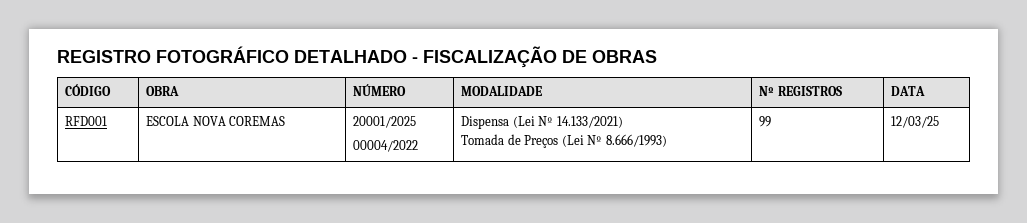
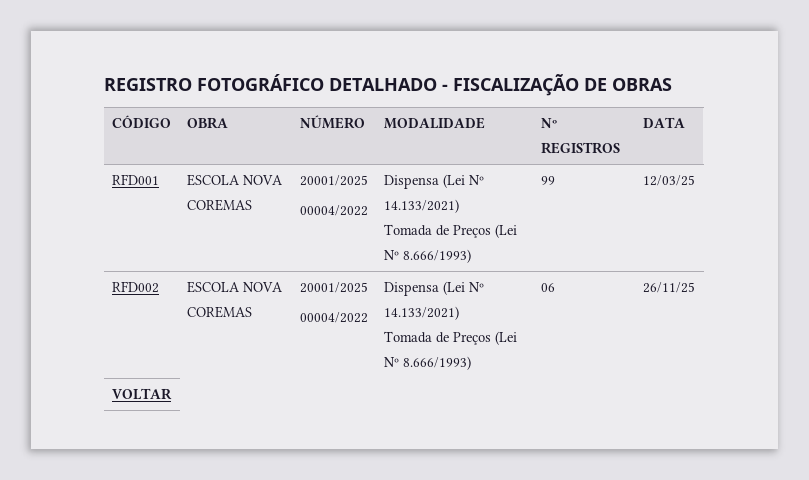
(940, 122) none -> [111,281,159,293] [186,281,283,293] [186,306,252,318] [299,282,368,293] [299,312,368,323] [383,281,484,296] [383,306,459,320] [383,331,517,345] [383,356,471,370] [540,283,555,292] [642,282,695,293] [111,388,172,400] // RFD002 | ESCOLA NOVA COREMAS | 20001/2025 // 00004/2022 | Dispensa (Lei Nº 14.133/2021) // Tomada de Preços (Lei Nº 8.666/1993) | 06 | 26/11/25 // VOLTAR

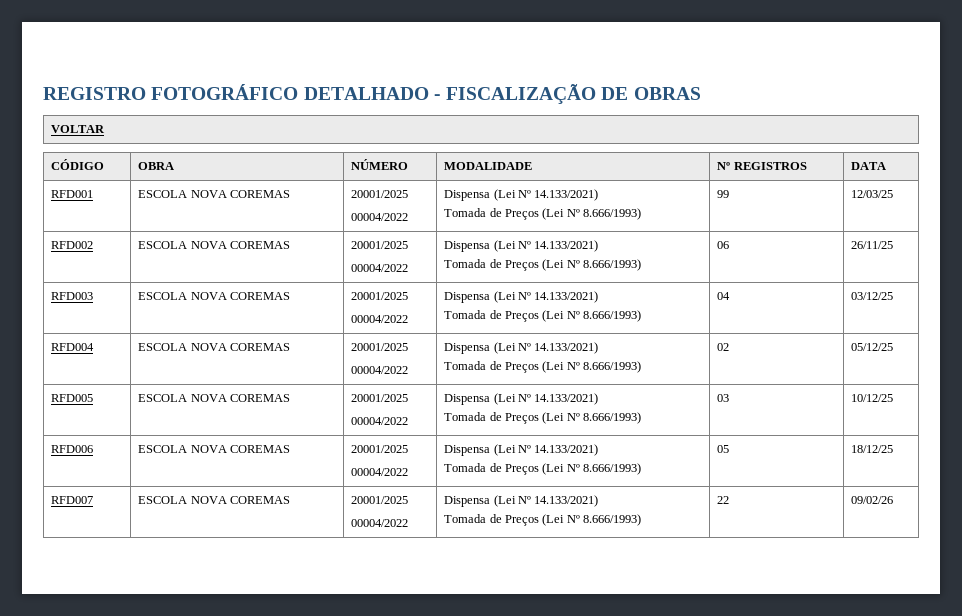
(672, 84) none -> [51,125,106,133] // VOLTAR
[111,388,172,400] VOLTAR -> [51,292,94,300] [138,292,291,300] [351,292,409,300] [351,315,409,323] [444,291,599,303] [444,310,642,322] [717,292,731,300] [851,292,894,300] [51,343,95,351] [138,343,291,351] [351,343,409,351] [351,366,409,374] [444,342,599,354] [444,361,642,373] [717,343,730,351] [851,343,894,351] [51,394,94,402] [138,394,291,402] [351,394,409,402] [351,417,409,425] [444,393,599,405] [444,412,642,424] [717,394,730,402] [851,394,894,402] [51,445,94,453] [138,445,291,453] [351,445,409,453] [351,468,409,476] [444,444,599,456] [444,463,642,475] [717,445,730,453] [851,445,894,453] [51,496,94,504] [138,496,291,504] [351,496,409,504] [351,519,409,527] [444,495,599,507] [444,514,642,526] [717,496,730,504] [851,496,894,504] RFD003 | ESCOLA NOVA COREMAS | 20001/2025 // 00004/2022 | Dispensa (Lei Nº 14.133/2021) // Tomada de Preços (Lei Nº 8.666/1993) | 04 | 03/12/25 // RFD004 | ESCOLA NOVA COREMAS | 20001/2025 // 00004/2022 | Dispensa (Lei Nº 14.133/2021) // Tomada de Preços (Lei Nº 8.666/1993) | 02 | 05/12/25 // RFD005 | ESCOLA NOVA COREMAS | 20001/2025 // 00004/2022 | Dispensa (Lei Nº 14.133/2021) // Tomada de Preços (Lei Nº 8.666/1993) | 03 | 10/12/25 // RFD006 | ESCOLA NOVA COREMAS | 20001/2025 // 00004/2022 | Dispensa (Lei Nº 14.133/2021) // Tomada de Preços (Lei Nº 8.666/1993) | 05 | 18/12/25 // RFD007 | ESCOLA NOVA COREMAS | 20001/2025 // 00004/2022 | Dispensa (Lei Nº 14.133/2021) // Tomada de Preços (Lei Nº 8.666/1993) | 22 | 09/02/26

